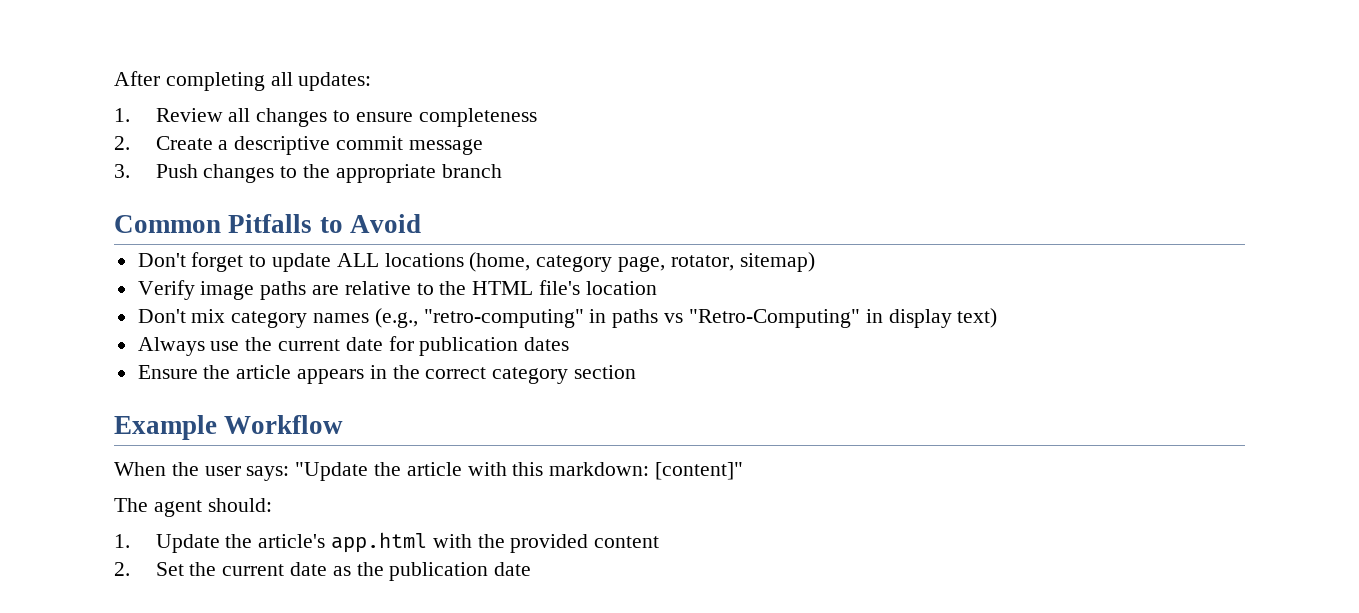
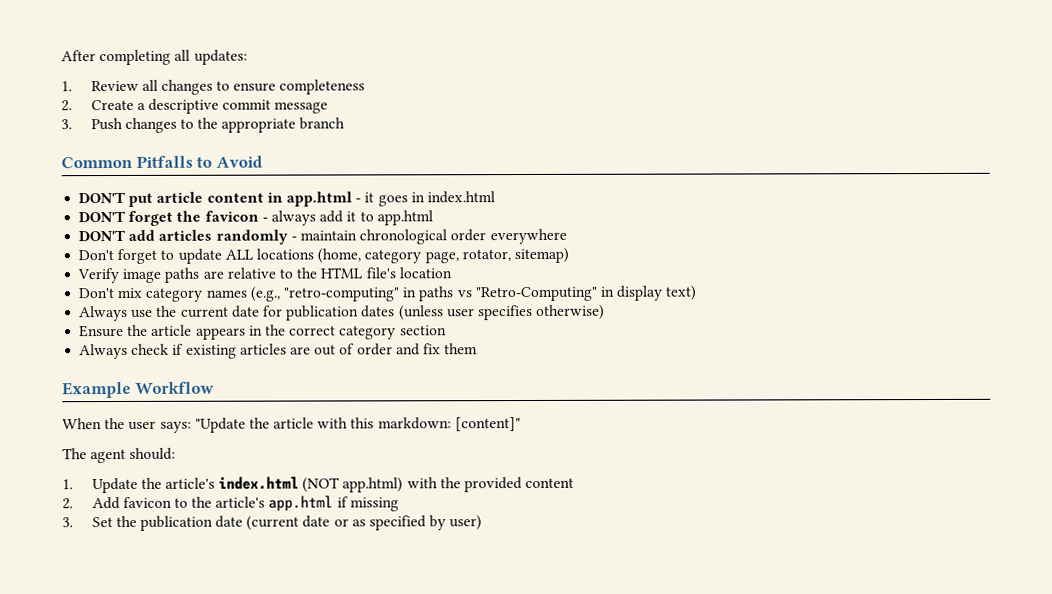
(421, 223) none -> [78,191,495,207] [78,210,433,226] [78,228,567,245] // DON'T put article content in app.html - it goes in index.html // DON'T forget the favicon - always add it to app.html // DON'T add articles randomly - maintain chronological order everywhere
(570, 344) none -> [398,304,606,321] (unless user specifies otherwise)
(637, 372) none -> [79,343,479,360] // Always check if existing articles are out of order and fix them
[331,532,428,553] app.html -> [218,476,404,493] index.html (NOT app.html)
[155,562,532,581] Set the current date as the publication date -> [91,495,399,512] [62,515,483,531] Add favicon to the article's app.html if missing // 3. Set the publication date (current date or as specified by user)

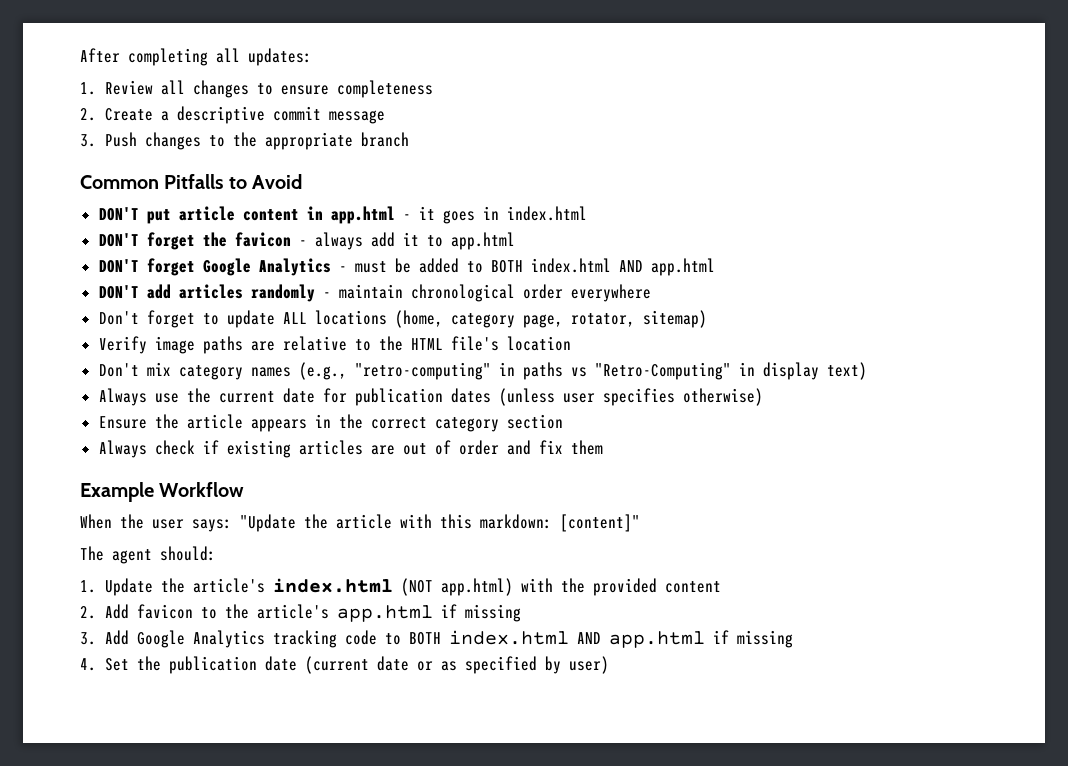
(433, 218) none -> [98,258,715,276] // DON'T forget Google Analytics - must be added to BOTH index.html AND app.html
(73, 522) none -> [104,630,793,648] [80,658,96,671] Add Google Analytics tracking code to BOTH index.html AND app.html if missing // 4.

